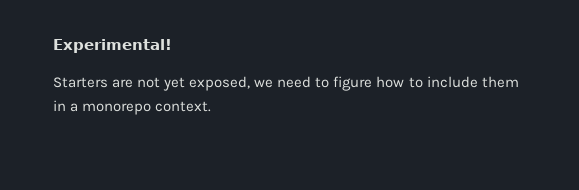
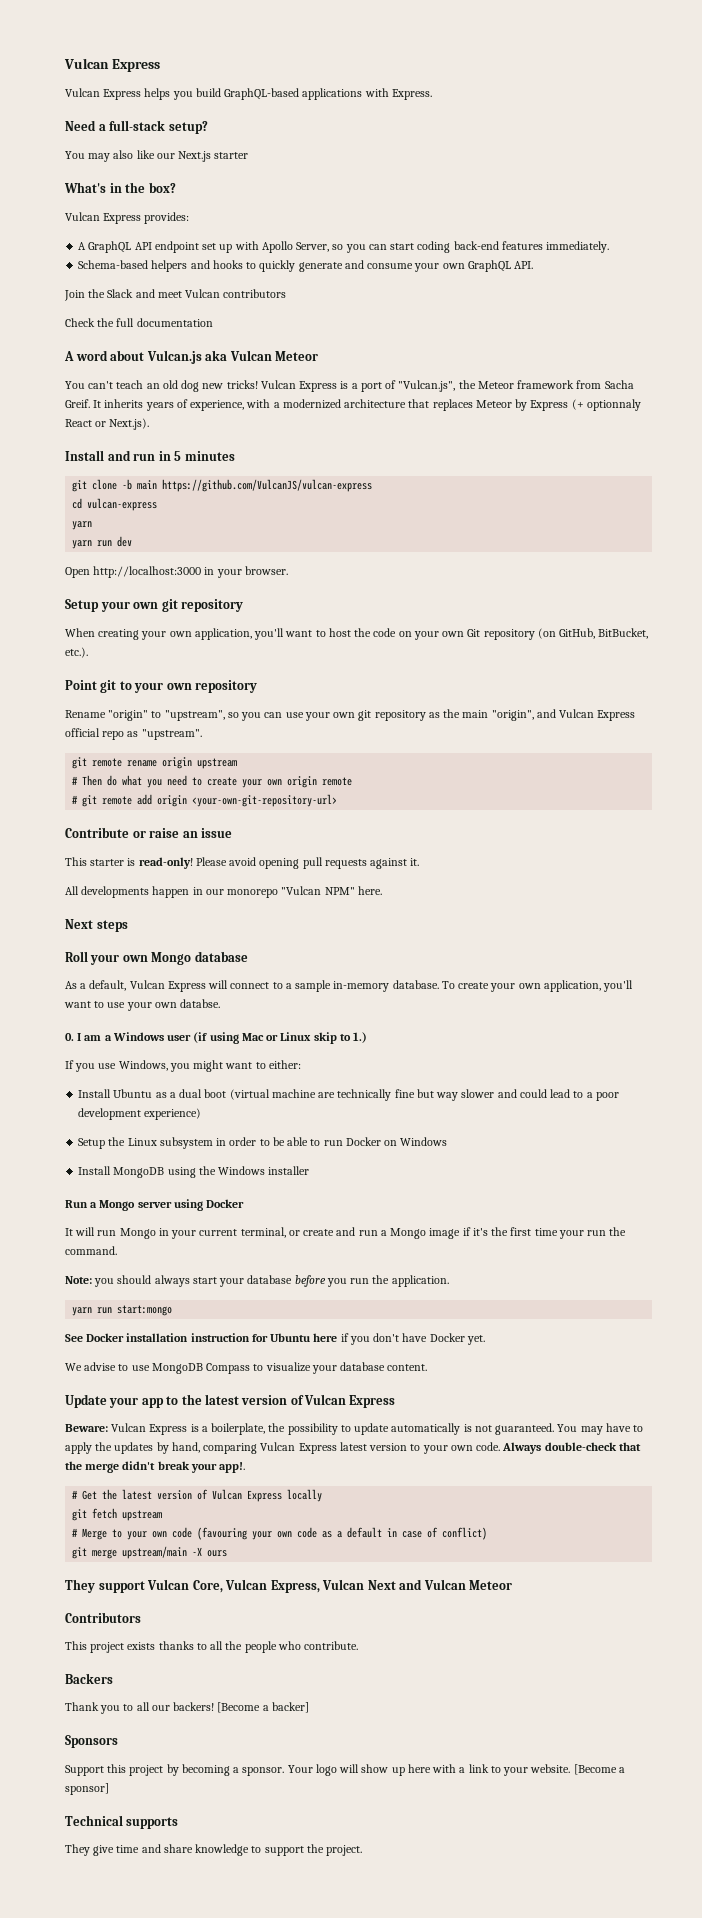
[53,39,172,53] [53,76,519,91] [53,100,212,115] Experimental! // Starters are not yet exposed, we need to figure how to include them in a monorepo context. -> [64,58,160,72] [65,88,432,100] [65,120,208,134] [65,150,249,162] [64,182,176,193] [65,212,190,224] [78,241,610,253] [78,260,534,272] [64,289,287,301] [65,318,213,327] [64,350,319,364] [65,380,634,392] [65,399,641,411] [65,418,150,430] [65,450,235,461] [72,479,373,492] [72,498,158,511] [72,521,93,530] [72,536,133,549] [65,566,288,578] [65,599,244,612] [65,628,649,640] [65,647,88,658] [65,680,257,693] [65,709,636,721] [65,728,202,740] [72,757,238,769] [72,775,353,788] [72,794,338,807] [65,827,233,838] [65,857,420,869] [65,886,382,898] [65,919,128,932] [65,951,248,965] [65,980,634,992] [64,999,221,1011] [65,1032,368,1044] [65,1060,301,1072] [78,1089,619,1101] [78,1108,202,1120] [78,1137,448,1149] [78,1166,310,1178] [65,1199,245,1211] [65,1227,627,1239] [65,1246,117,1255] [65,1275,449,1287] [72,1305,173,1316] [65,1333,485,1345] [65,1362,428,1374] [65,1394,396,1408] [65,1423,644,1435] [65,1442,641,1454] [65,1461,246,1473] [72,1489,323,1502] [72,1508,163,1521] [72,1527,488,1540] [72,1546,228,1559] [65,1579,513,1593] [65,1612,141,1623] [65,1641,359,1653] [65,1673,113,1684] [65,1702,309,1714] [65,1735,118,1748] [65,1764,625,1776] [65,1783,109,1795] [65,1815,179,1829] [65,1844,363,1856] Vulcan Express // Vulcan Express helps you build GraphQL-based applications with Express. // Need a full-stack setup? // You may also like our Next.js starter // What's in the box? // Vulcan Express provides: // A GraphQL API endpoint set up with Apollo Server, so you can start coding back-end features immediately. // Schema-based helpers and hooks to quickly generate and consume your own GraphQL API. // Join the Slack and meet Vulcan contributors // Check the full documentation // A word about Vulcan.js aka Vulcan Meteor // You can't teach an old dog new tricks! Vulcan Express is a port of "Vulcan.js", the Meteor framework from Sacha Greif. It inherits years of experience, with a modernized architecture that replaces Meteor by Express (+ optionnaly React or Next.js). // Install and run in 5 minutes // git clone -b main https://github.com/VulcanJS/vulcan-express // cd vulcan-express // yarn // yarn run dev // Open http://localhost:3000 in your browser. // Setup your own git repository // When creating your own application, you'll want to host the code on your own Git repository (on GitHub, BitBucket, etc.). // Point git to your own repository // Rename "origin" to "upstream", so you can use your own git repository as the main "origin", and Vulcan Express official repo as "upstream". // git remote rename origin upstream // # Then do what you need to create your own origin remote // # git remote add origin <your-own-git-repository-url> // Contribute or raise an issue // This starter is read-only! Please avoid opening pull requests against it. // All developments happen in our monorepo "Vulcan NPM" here. // Next steps // Roll your own Mongo database // As a default, Vulcan Express will connect to a sample in-memory database. To create your own application, you'll want to use your own databse. // 0. I am a Windows user (if using Mac or Linux skip to 1.) // If you use Windows, you might want to either: // Install Ubuntu as a dual boot (virtual machine are technically fine but way slower and could lead to a poor development experience) // Setup the Linux subsystem in order to be able to run Docker on Windows // Install MongoDB using the Windows installer // Run a Mongo server using Docker // It will run Mongo in your current terminal, or create and run a Mongo image if it's the first time your run the command. // Note: you should always start your database before you run the application. // yarn run start:mongo // See Docker installation instruction for Ubuntu here if you don't have Docker yet. // We advise to use MongoDB Compass to visualize your database content. // Update your app to the latest version of Vulcan Express // Beware: Vulcan Express is a boilerplate, the possibility to update automatically is not guaranteed. You may have to apply the updates by hand, comparing Vulcan Express latest version to your own code. Always double-check that the merge didn't break your app!. // # Get the latest version of Vulcan Express locally // git fetch upstream // # Merge to your own code (favouring your own code as a default in case of conflict) // git merge upstream/main -X ours // They support Vulcan Core, Vulcan Express, Vulcan Next and Vulcan Meteor // Contributors // This project exists thanks to all the people who contribute. // Backers // Thank you to all our backers! [Become a backer] // Sponsors // Support this project by becoming a sponsor. Your logo will show up here with a link to your website. [Become a sponsor] // Technical supports // They give time and share knowledge to support the project.

